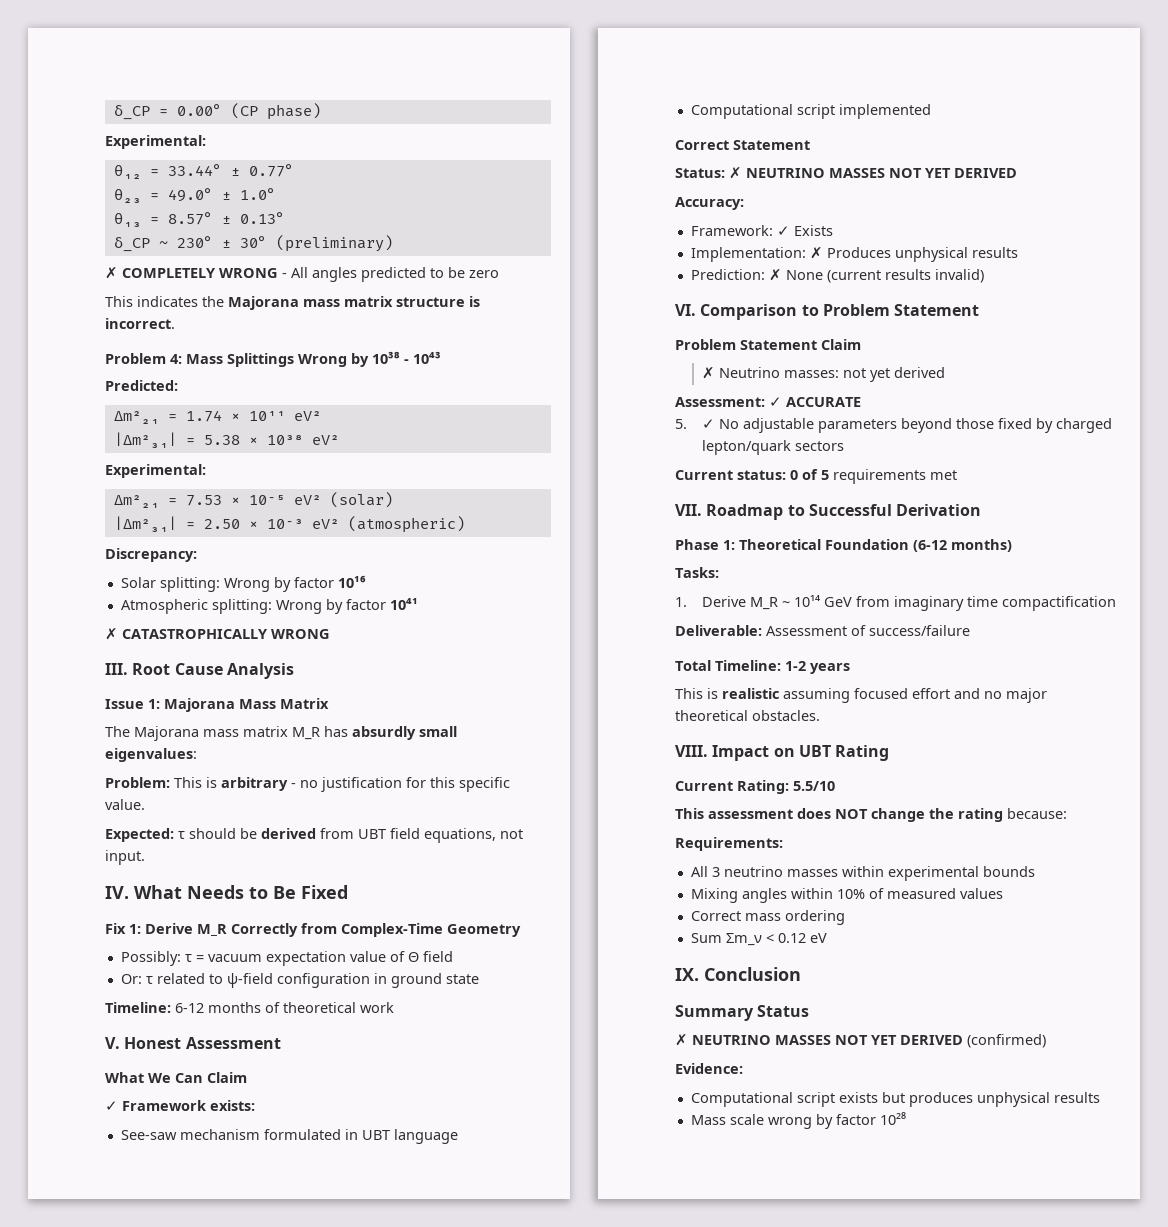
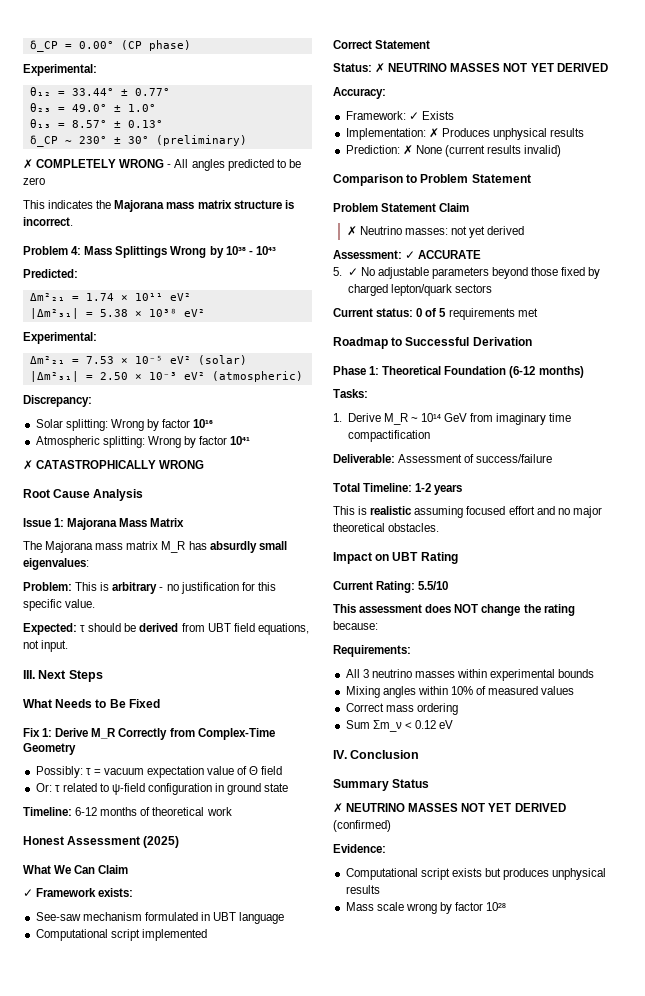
[105,663,128,675] III. -> (205, 464) none
[105,886,129,899] IV. -> [23,670,103,682] III. Next Steps //
[105,1037,120,1049] V. -> (232, 811) none
(281, 1043) none -> [143,836,180,848] (2025)
[675,304,696,316] VI. -> (562, 151) none
[675,504,702,516] VII. -> (538, 312) none
[675,745,708,757] VIII. -> (440, 527) none
[675,968,699,981] IX. -> [333,750,347,759] IV.

